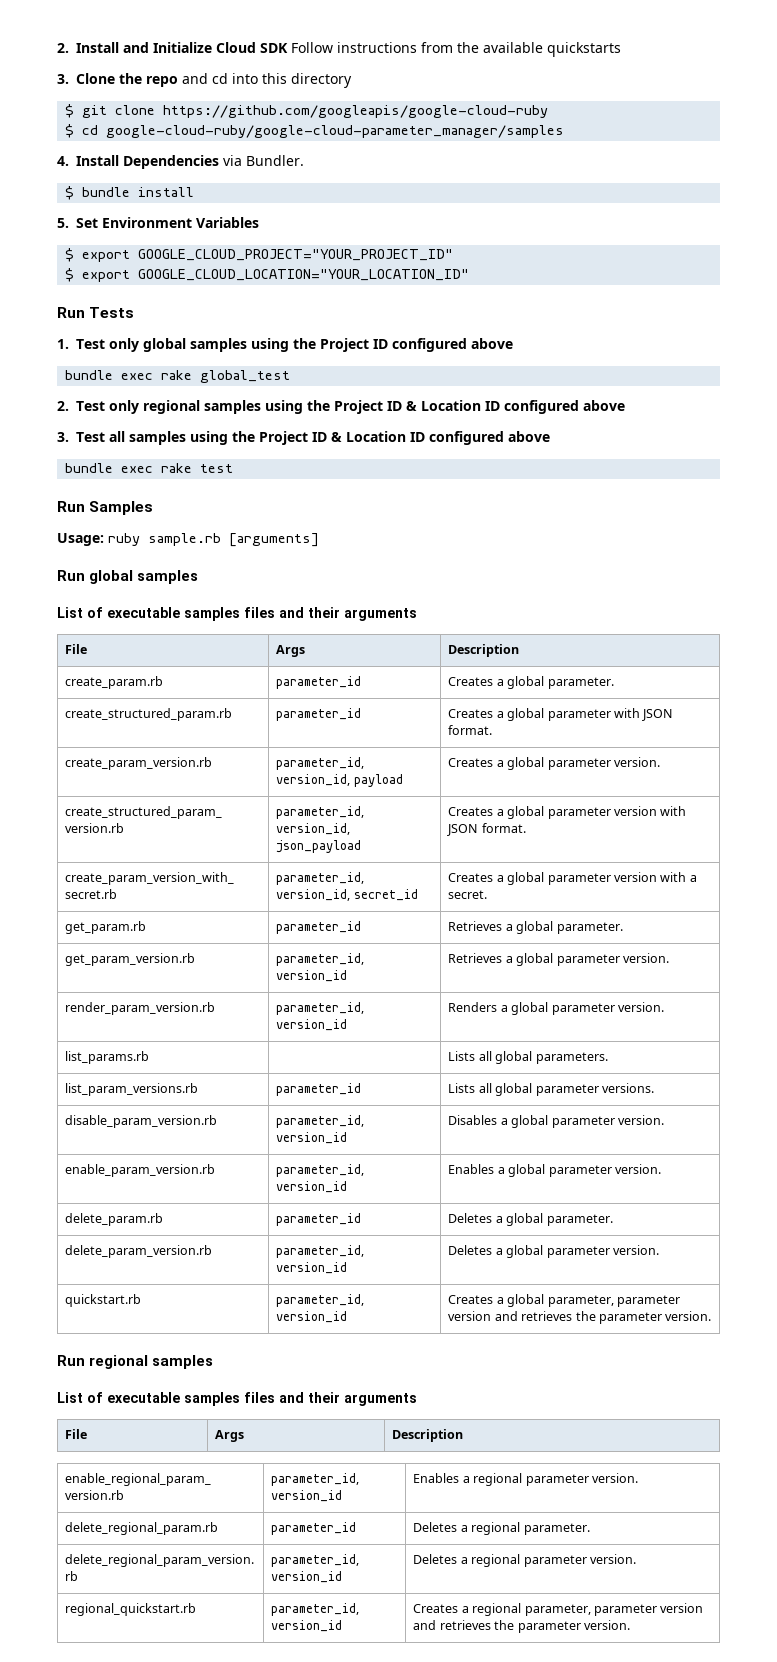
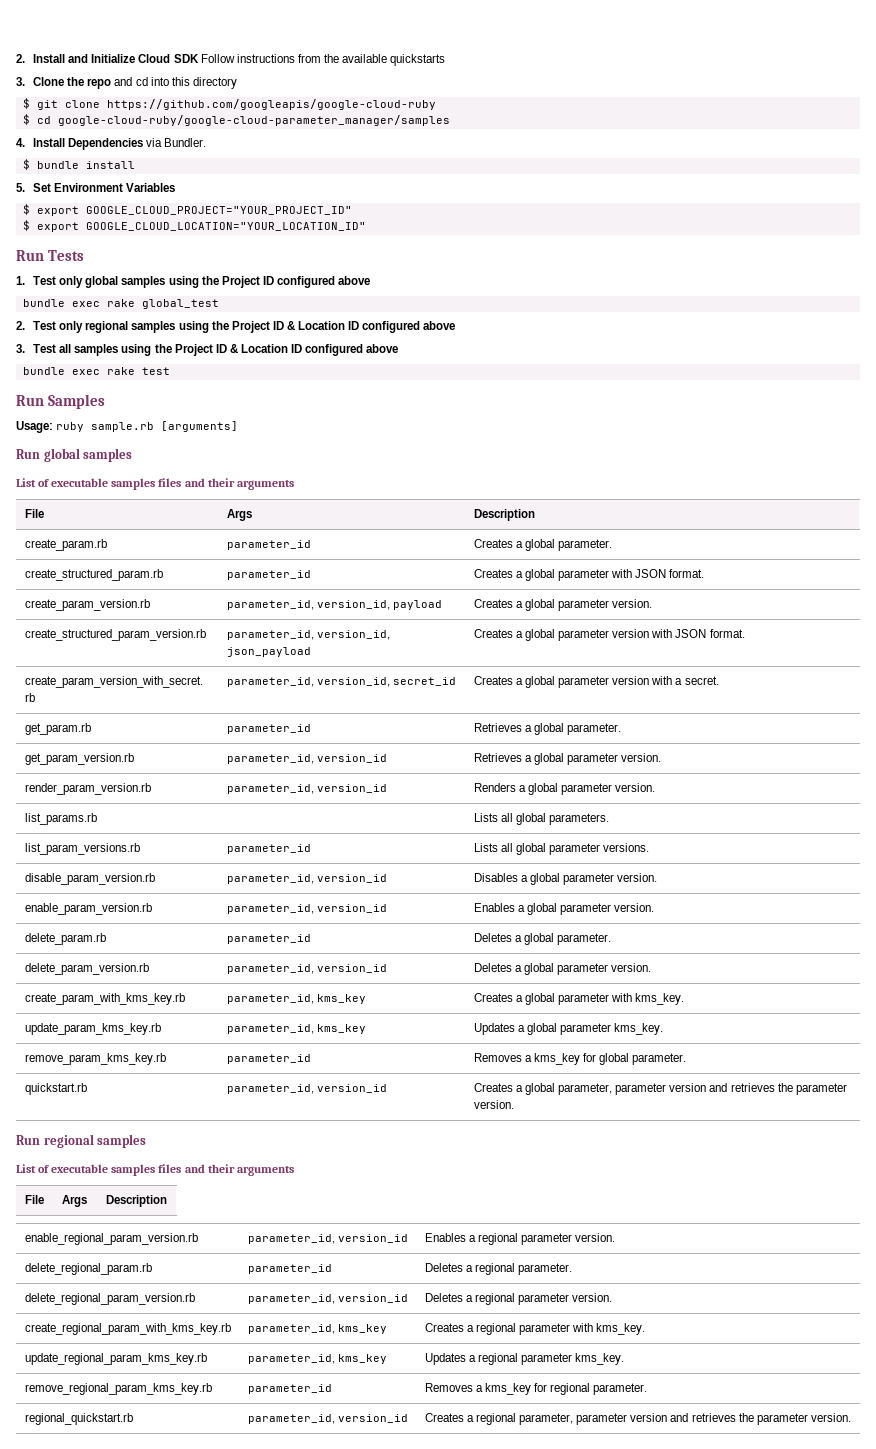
(659, 1250) none -> [24,993,185,1005] [226,994,366,1004] [473,993,685,1005] [24,1023,161,1035] [226,1024,366,1034] [473,1023,664,1035] [24,1053,166,1065] [226,1054,311,1064] [473,1053,687,1065] // create_param_with_kms_key.rb | parameter_id, kms_key | Creates a global parameter with kms_key. // update_param_kms_key.rb | parameter_id, kms_key | Updates a global parameter kms_key. // remove_param_kms_key.rb | parameter_id | Removes a kms_key for global parameter.
(636, 1559) none -> [24,1323,231,1335] [247,1324,387,1334] [424,1323,646,1335] [24,1353,207,1365] [247,1354,387,1364] [424,1353,625,1365] [24,1383,212,1395] [247,1384,332,1394] [424,1383,648,1395] // create_regional_param_with_kms_key.rb | parameter_id, kms_key | Creates a regional parameter with kms_key. // update_regional_param_kms_key.rb | parameter_id, kms_key | Updates a regional parameter kms_key. // remove_regional_param_kms_key.rb | parameter_id | Removes a kms_key for regional parameter.

